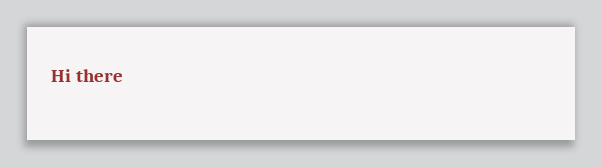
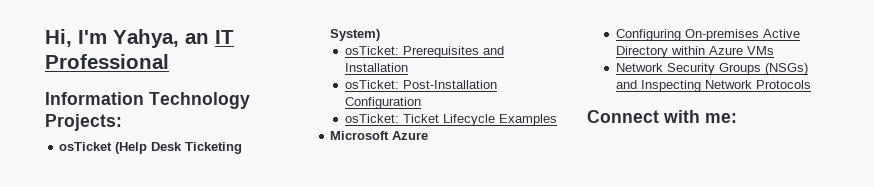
[51,69,123,82] Hi there -> [45,29,234,48] [45,54,169,69] [45,92,250,109] [45,114,122,131] [59,142,243,154] [330,29,381,41] [344,46,504,58] [344,63,408,72] [344,80,497,89] [344,97,421,109] [344,114,557,126] [330,131,429,140] [615,29,800,41] [615,46,774,58] [615,63,808,75] [615,80,811,92] [587,110,737,123] Hi, I'm Yahya, an IT Professional // Information Technology Projects: // osTicket (Help Desk Ticketing System) // osTicket: Prerequisites and Installation // osTicket: Post-Installation Configuration // osTicket: Ticket Lifecycle Examples // Microsoft Azure // Configuring On-premises Active Directory within Azure VMs // Network Security Groups (NSGs) and Inspecting Network Protocols // Connect with me:

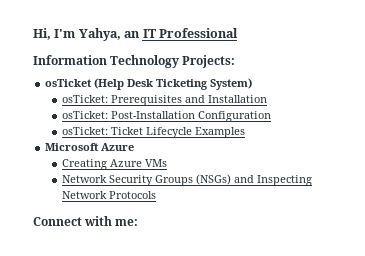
[615,29,800,41] [615,46,705,58] Configuring On-premises Active Directory within -> [61,159,107,170] Creating

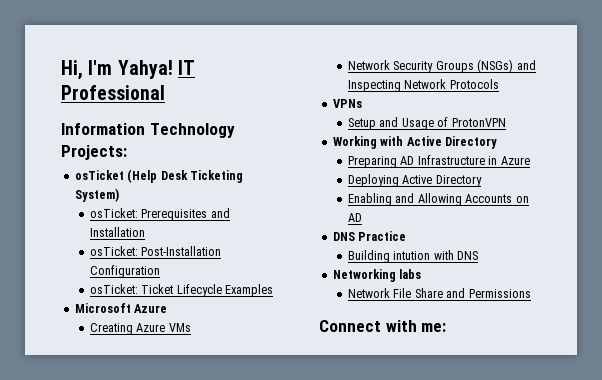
[78,28,141,41] Yahya, an -> [117,60,173,79] Yahya!
(156, 195) none -> [332,99,362,108] [348,117,506,130] [332,136,497,149] [348,155,530,168] [348,174,482,187] [348,193,529,206] [348,213,363,222] [332,231,407,241] [348,250,479,263] [332,269,422,282] [348,288,531,298] // VPNs // Setup and Usage of ProtonVPN // Working with Active Directory // Preparing AD Infrastructure in Azure // Deploying Active Directory // Enabling and Allowing Accounts on AD // DNS Practice // Building intution with DNS // Networking labs // Network File Share and Permissions

